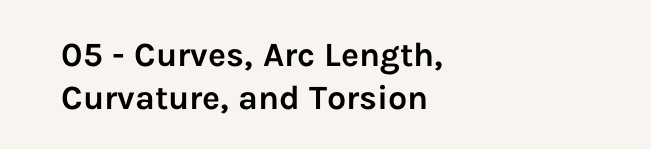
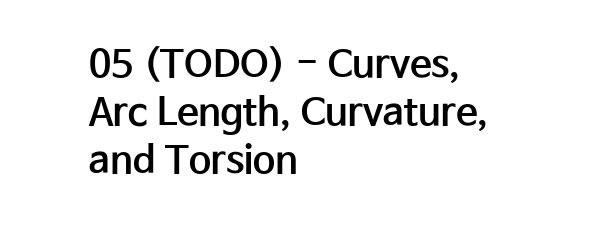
(103, 55) none -> [143,46,287,82] (TODO)

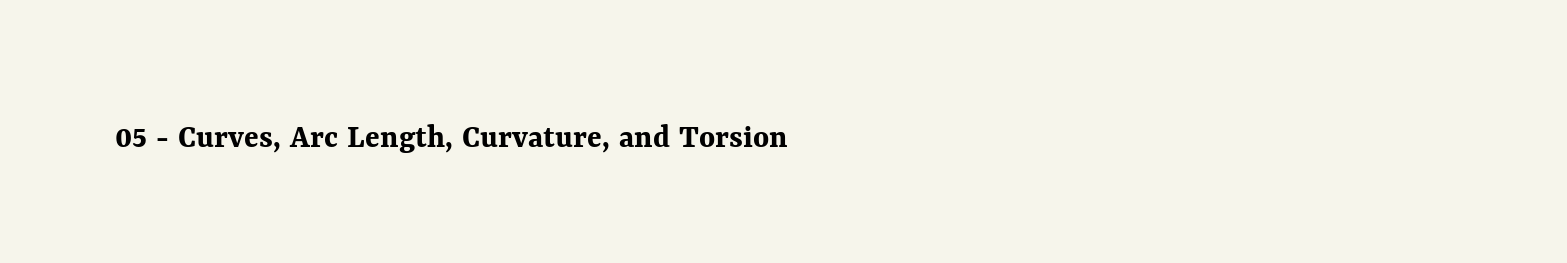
[143,46,287,82] (TODO) -> (147, 138) none

